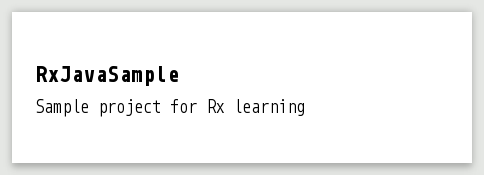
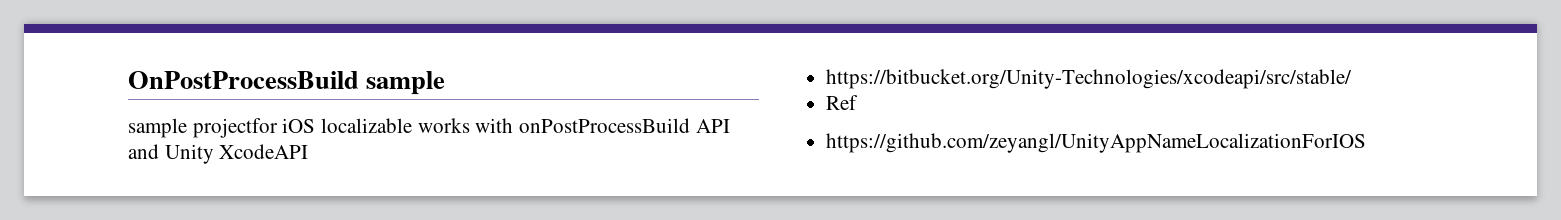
[35,66,179,86] [35,99,305,117] RxJavaSample // Sample project for Rx learning -> [128,71,446,95] [128,118,730,138] [128,144,309,164] [826,69,1353,89] [826,95,859,110] [826,133,1367,153] OnPostProcessBuild sample // sample projectfor iOS localizable works with onPostProcessBuild API and Unity XcodeAPI // https://bitbucket.org/Unity-Technologies/xcodeapi/src/stable/ // Ref // https://github.com/zeyangl/UnityAppNameLocalizationForIOS

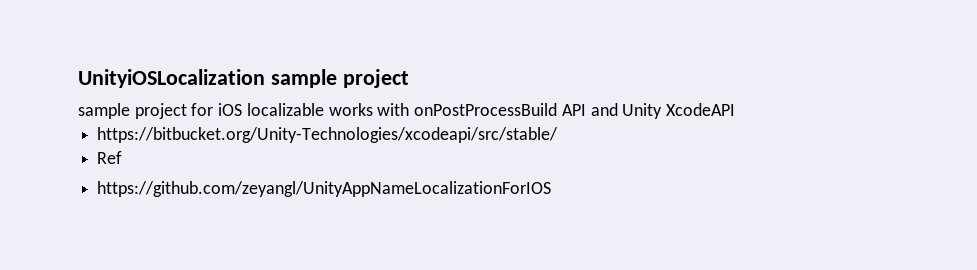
[128,71,446,95] [128,118,278,138] OnPostProcessBuild sample // sample projectfor -> [78,69,409,88] [78,103,214,119] UnityiOSLocalization sample project // sample project for

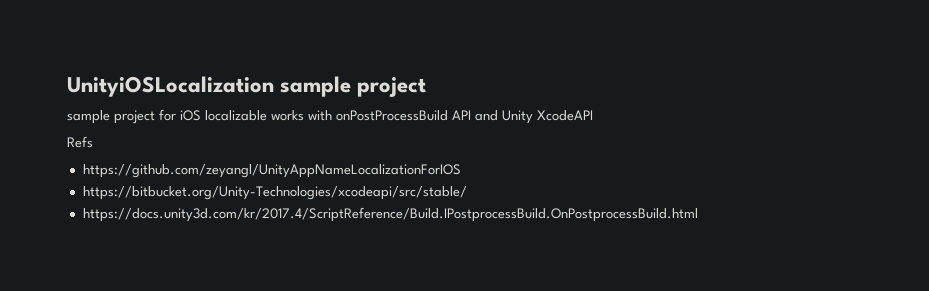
(735, 109) none -> [67,136,93,148] [82,164,461,178] // Refs // https://github.com/zeyangl/UnityAppNameLocalizationForIOS
[97,151,123,164] [97,181,552,197] Ref // https://github.com/zeyangl/UnityAppNameLocalizationForIOS -> [82,207,698,222] https://docs.unity3d.com/kr/2017.4/ScriptReference/Build.IPostprocessBuild.OnPostprocessBuild.html

